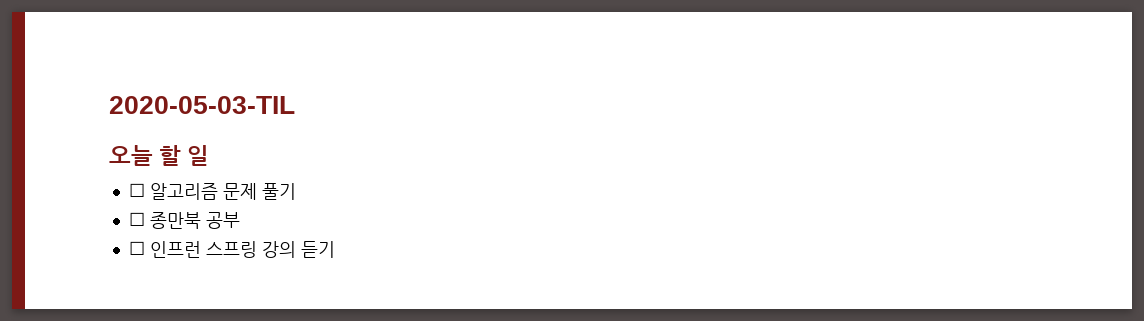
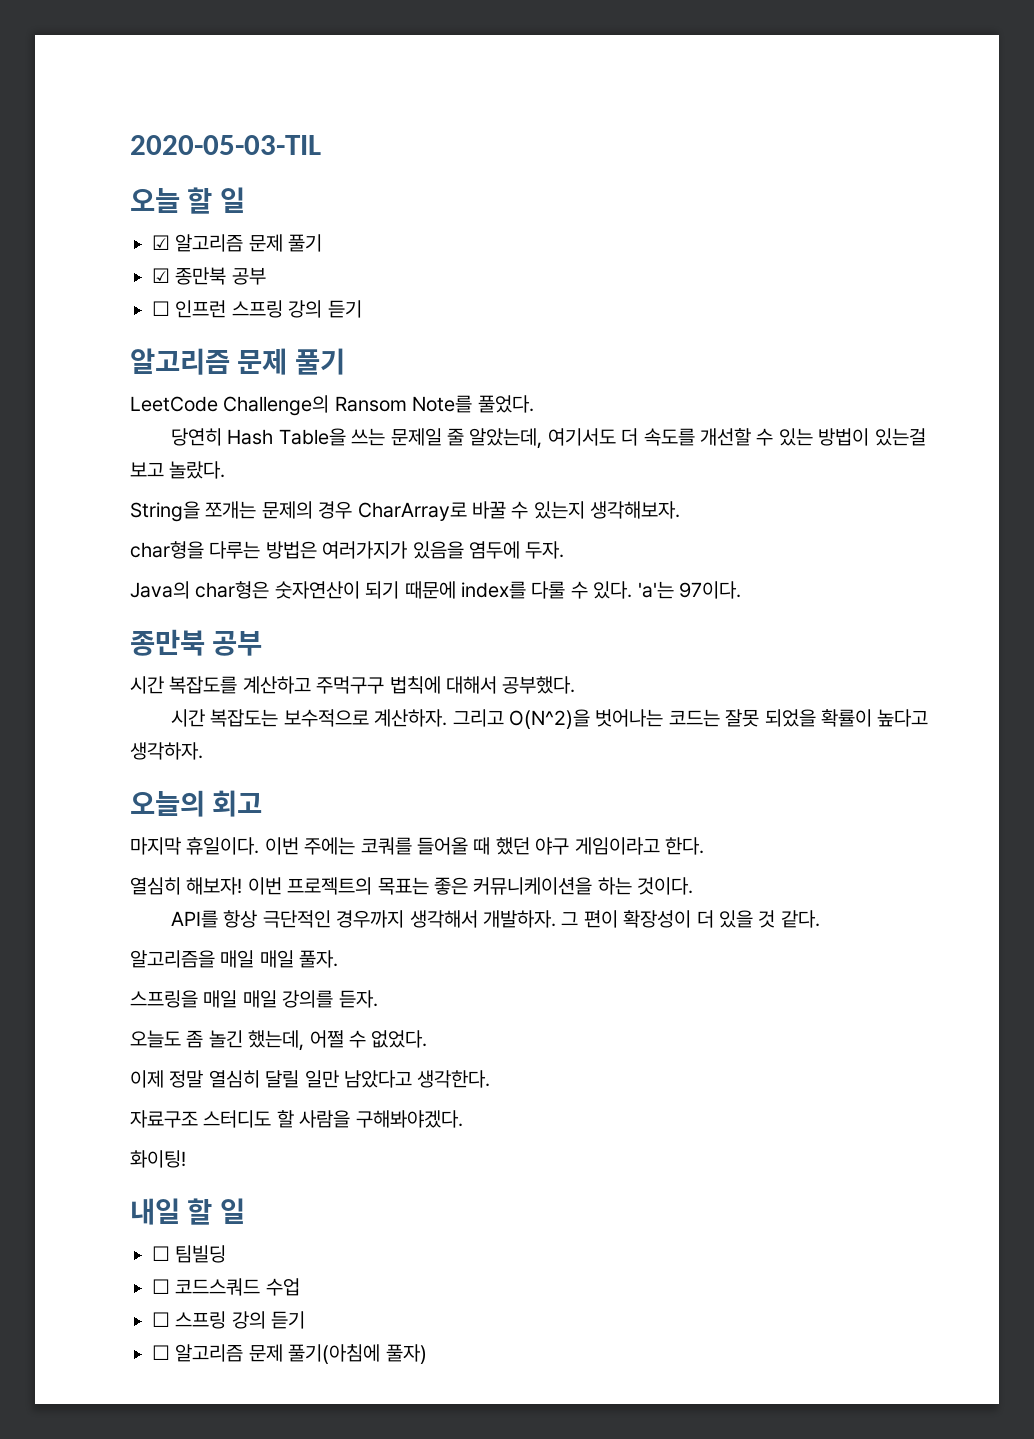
[128,183,296,200] [128,212,145,226] ☐ 알고리즘 문제 풀기 // ☐ -> [152,234,323,252] [152,268,170,283] ☑ 알고리즘 문제 풀기 // ☑
(335, 249) none -> [130,348,345,375] [130,395,534,416] [171,428,926,449] [130,461,226,479] [130,501,681,522] [130,541,565,559] [130,581,741,599] [130,629,263,656] [130,676,576,694] [171,709,929,729] [130,742,203,760] [130,790,263,817] [130,837,704,855] [130,877,694,895] [171,910,820,928] [130,950,339,968] [130,990,378,1008] [130,1030,428,1051] [130,1070,491,1088] [130,1110,463,1128] [130,1150,186,1168] [130,1198,245,1225] [152,1245,227,1263] [152,1278,300,1296] [152,1311,306,1329] [152,1344,427,1364] // 알고리즘 문제 풀기 // LeetCode Challenge의 Ransom Note를 풀었다. // 당연히 Hash Table을 쓰는 문제일 줄 알았는데, 여기서도 더 속도를 개선할 수 있는 방법이 있는걸 보고 놀랐다. // String을 쪼개는 문제의 경우 CharArray로 바꿀 수 있는지 생각해보자. // char형을 다루는 방법은 여러가지가 있음을 염두에 두자. // Java의 char형은 숫자연산이 되기 때문에 index를 다룰 수 있다. 'a'는 97이다. // 종만북 공부 // 시간 복잡도를 계산하고 주먹구구 법칙에 대해서 공부했다. // 시간 복잡도는 보수적으로 계산하자. 그리고 O(N^2)을 벗어나는 코드는 잘못 되었을 확률이 높다고 생각하자. // 오늘의 회고 // 마지막 휴일이다. 이번 주에는 코쿼를 들어올 때 했던 야구 게임이라고 한다. // 열심히 해보자! 이번 프로젝트의 목표는 좋은 커뮤니케이션을 하는 것이다. // API를 항상 극단적인 경우까지 생각해서 개발하자. 그 편이 확장성이 더 있을 것 같다. // 알고리즘을 매일 매일 풀자. // 스프링을 매일 매일 강의를 듣자. // 오늘도 좀 놀긴 했는데, 어쩔 수 없었다. // 이제 정말 열심히 달릴 일만 남았다고 생각한다. // 자료구조 스터디도 할 사람을 구해봐야겠다. // 화이팅! // 내일 할 일 // ☐ 팀빌딩 // ☐ 코드스쿼드 수업 // ☐ 스프링 강의 듣기 // ☐ 알고리즘 문제 풀기(아침에 풀자)

